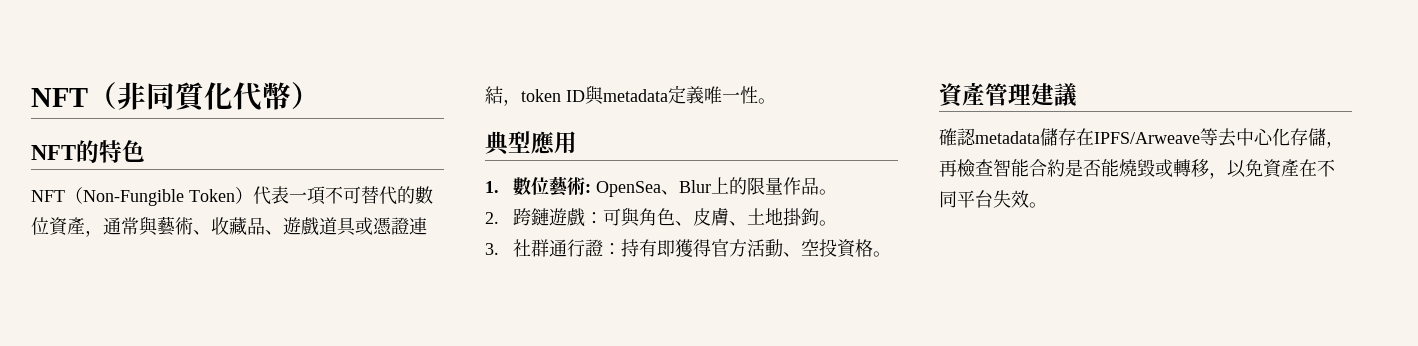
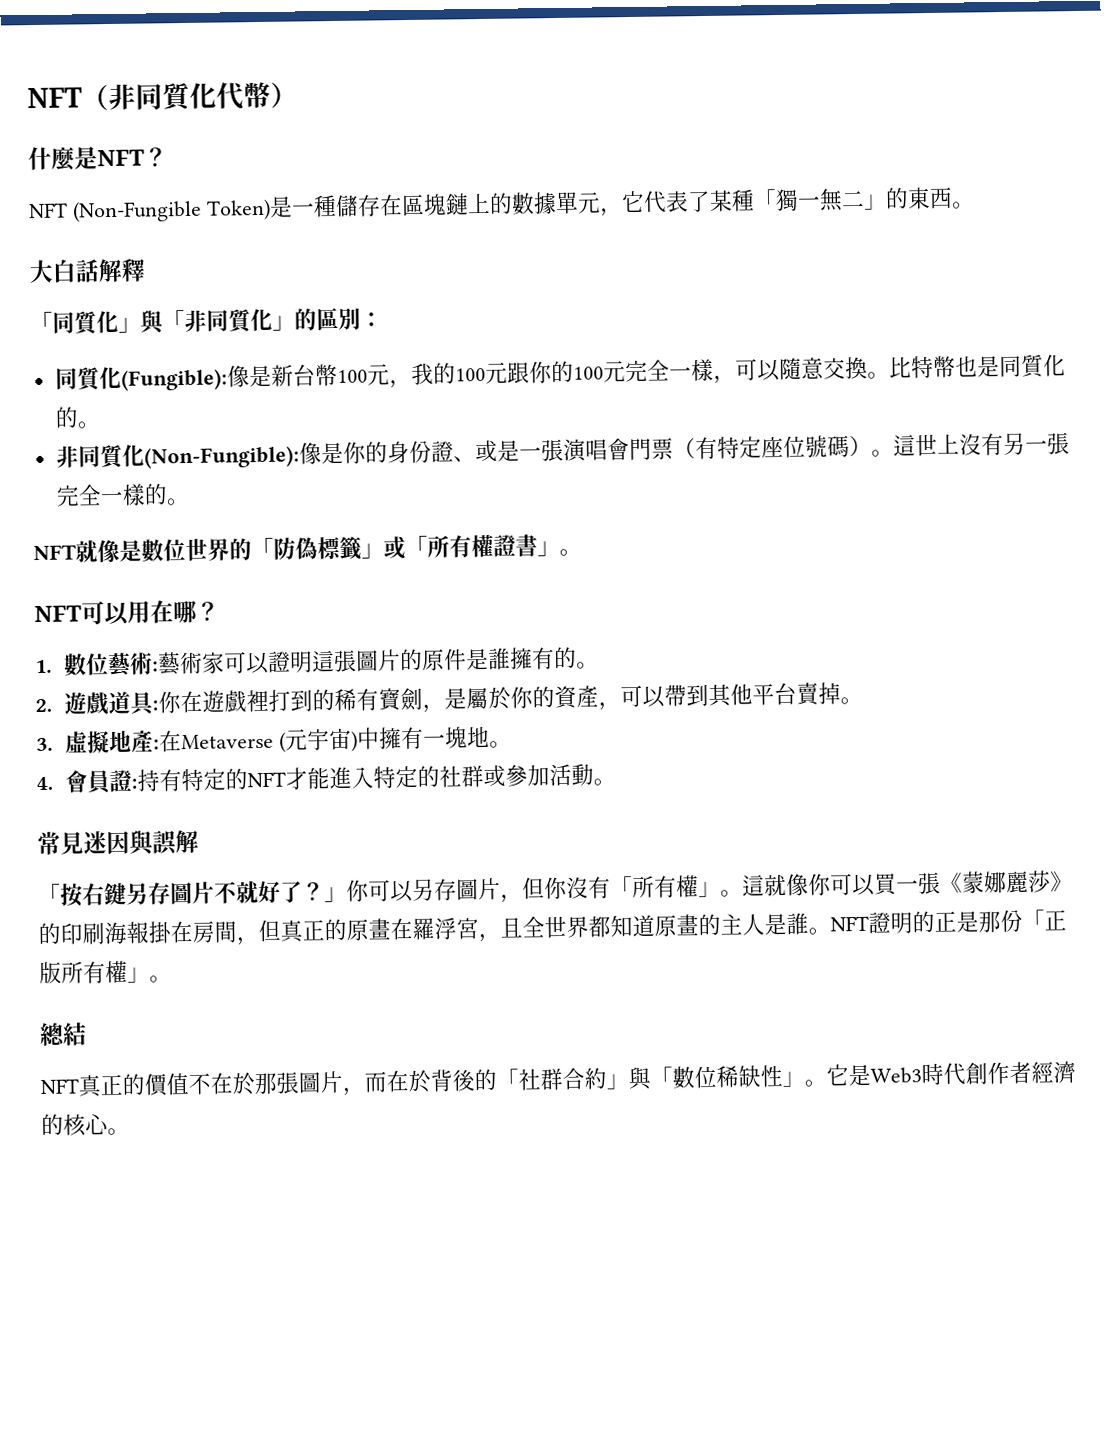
[31,140,145,163] [31,186,433,206] [31,216,427,237] [485,85,776,106] [485,131,555,156] NFT的特色 // NFT（Non-Fungible Token）代表一項不可替代的數位資產，通常與藝術、收藏品、遊戲道具或憑證連結，token ID與metadata定義唯一性。 // 典型應 -> [28,146,168,171] [29,186,975,223] [29,258,146,284] [30,307,383,336] [54,354,1066,392] [54,406,101,429] [55,432,1070,470] [55,483,190,507] [33,534,582,564] [34,601,129,626] 什麼是NFT？ // NFT (Non-Fungible Token)是一種儲存在區塊鏈上的數據單元，它代表了某種「獨一無二」的東西。 // 大白話解釋 // 「同質化」與「非同質化」的區別： // 同質化(Fungible):像是新台幣100元，我的100元跟你的100元完全一樣，可以隨意交換。比特幣也是同質化的。 // 非同質化(Non-Fungible):像是你的身份證、或是一張演唱會門票（有特定座位號碼）。這世上沒有另一張完全一樣的。 // NFT就像是數位世界的「防偽標籤」或「所有權證書」。 // NFT可以
(577, 142) none -> [150,599,220,624] 在哪？
[595,177,837,197] [485,207,837,227] [485,239,891,258] [939,82,1077,108] [939,128,1344,148] [939,159,1335,179] [939,190,1029,208] OpenSea、Blur上的限量作品。 // 2.跨鏈遊戲：可與角色、皮膚、土地掛鉤。 // 3.社群通行證：持有即獲得官方活動、空投資格。 // 資產管理建議 // 確認metadata儲存在IPFS/Arweave等去中心化存儲，再檢查智能合約是否能燒毀或轉移，以免資產在不同平台失效 -> [157,646,599,676] [35,682,863,716] [36,725,512,754] [36,763,616,794] [37,829,199,856] [38,870,1073,907] [38,909,1067,946] [39,960,172,985] [40,1022,87,1047] [40,1061,1076,1098] [41,1113,109,1137] 藝術家可以證明這張圖片的原件是誰擁有的。 // 2.遊戲道具:你在遊戲裡打到的稀有寶劍，是屬於你的資產，可以帶到其他平台賣掉。 // 3.虛擬地產:在Metaverse (元宇宙)中擁有一塊地。 // 4.會員證:持有特定的NFT才能進入特定的社群或參加活動。 // 常見迷因與誤解 // 「按右鍵另存圖片不就好了？」你可以另存圖片，但你沒有「所有權」。這就像你可以買一張《蒙娜麗莎》的印刷海報掛在房間，但真正的原畫在羅浮宮，且全世界都知道原畫的主人是誰。NFT證明的正是那份「正版所有權」。 // 總結 // NFT真正的價值不在於那張圖片，而在於背後的「社群合約」與「數位稀缺性」。它是Web3時代創作者經濟的核心

